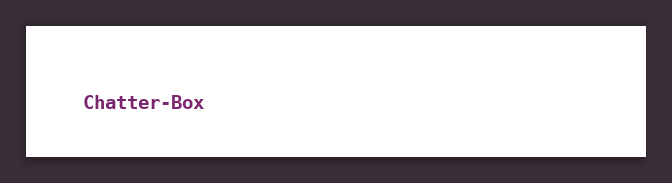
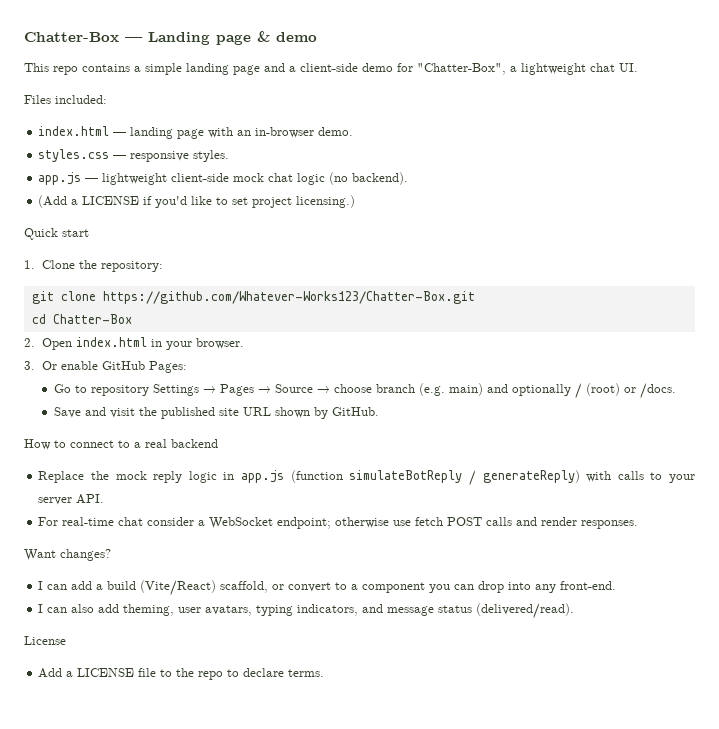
[83,95,204,109] Chatter-Box -> [24,31,317,45] [24,63,638,75] [24,95,107,104] [38,126,354,139] [38,149,230,162] [38,172,409,185] [38,195,356,208] [24,228,89,240] [24,260,163,272] [31,291,475,304] [31,314,132,324] [24,337,244,350] [24,361,187,373] [54,383,677,399] [54,407,380,419] [24,439,218,450] [38,470,696,486] [38,494,105,505] [38,517,639,529] [24,549,111,561] [38,580,617,596] [38,603,575,619] [24,636,66,645] [38,668,325,680] Chatter-Box — Landing page & demo // This repo contains a simple landing page and a client-side demo for "Chatter-Box", a lightweight chat UI. // Files included: // index.html — landing page with an in-browser demo. // styles.css — responsive styles. // app.js — lightweight client-side mock chat logic (no backend). // (Add a LICENSE if you'd like to set project licensing.) // Quick start // 1. Clone the repository: // git clone https://github.com/Whatever-Works123/Chatter-Box.git // cd Chatter-Box // 2. Open index.html in your browser. // 3. Or enable GitHub Pages: // Go to repository Settings → Pages → Source → choose branch (e.g. main) and optionally / (root) or /docs. // Save and visit the published site URL shown by GitHub. // How to connect to a real backend // Replace the mock reply logic in app.js (function simulateBotReply / generateReply) with calls to your server API. // For real-time chat consider a WebSocket endpoint; otherwise use fetch POST calls and render responses. // Want changes? // I can add a build (Vite/React) scaffold, or convert to a component you can drop into any front-end. // I can also add theming, user avatars, typing indicators, and message status (delivered/read). // License // Add a LICENSE file to the repo to declare terms.

